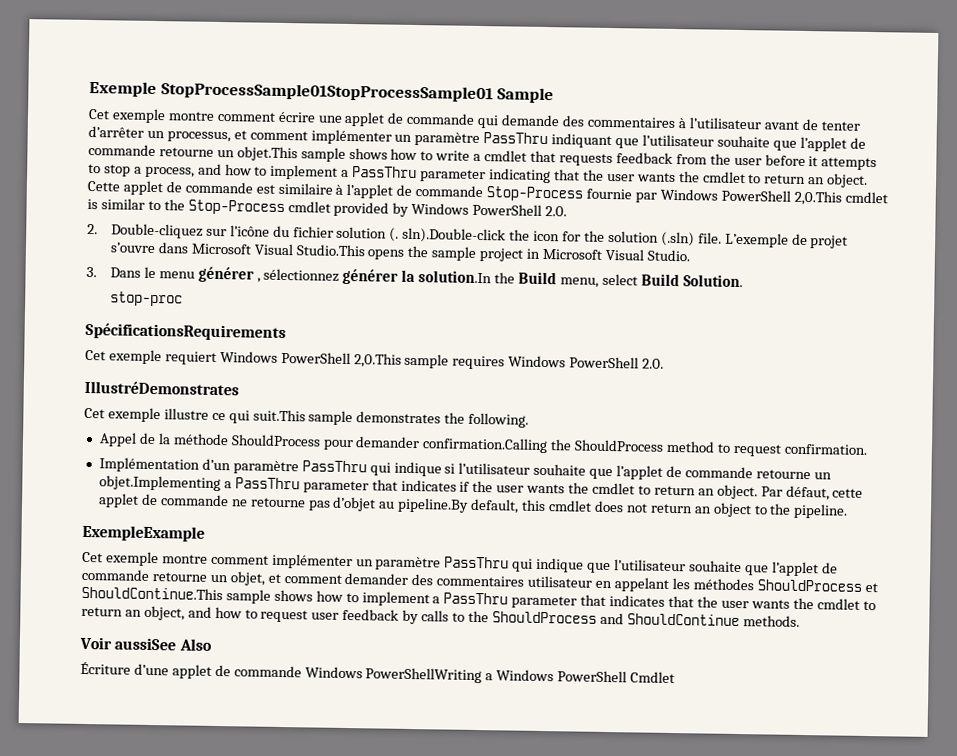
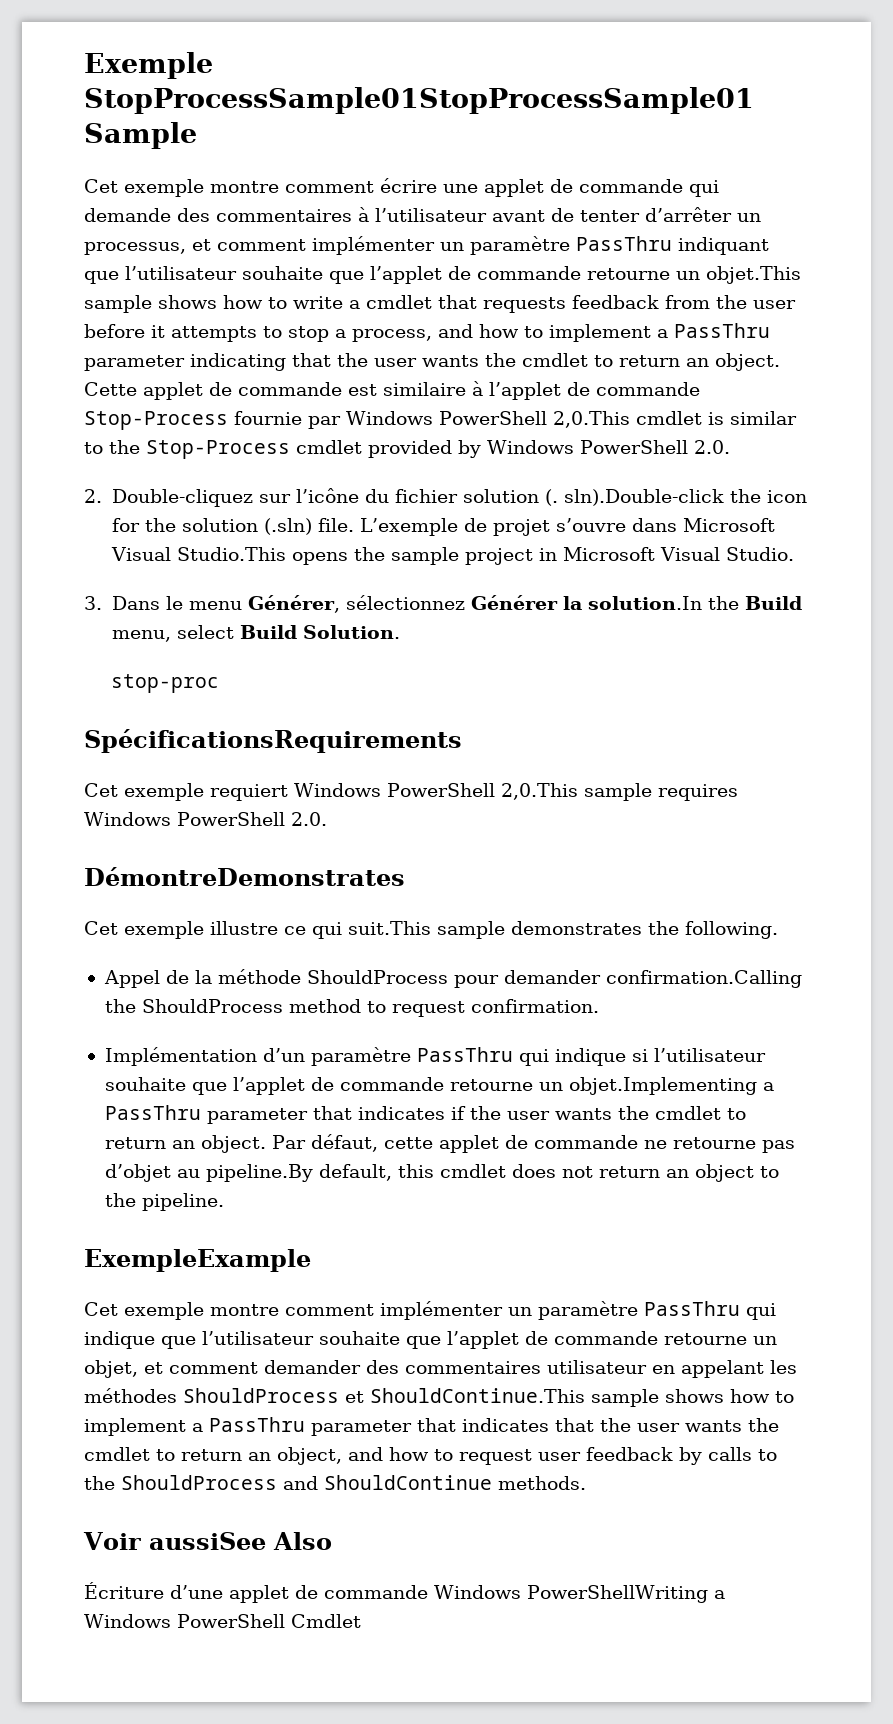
[197,266,399,285] générer , sélectionnez générer -> [247,595,558,613] Générer, sélectionnez Générer
[84,380,239,396] IllustréDemonstrates -> [84,867,405,886] DémontreDemonstrates

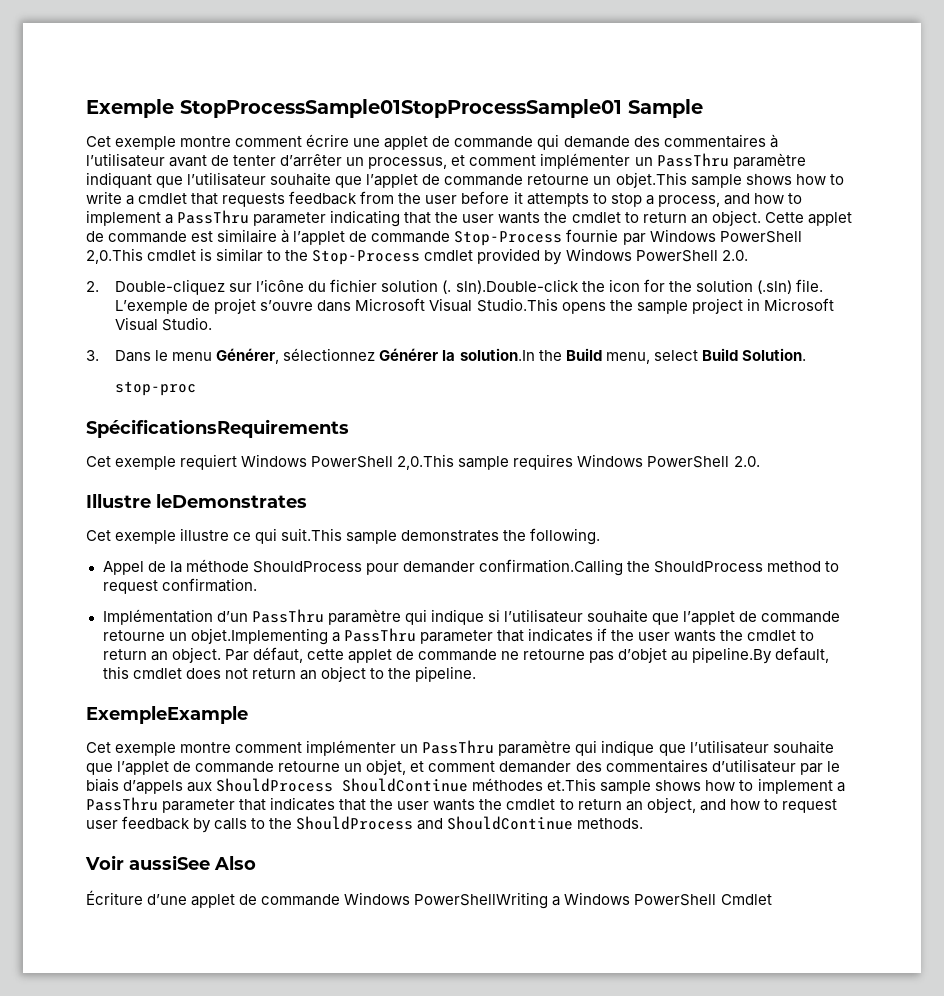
[470,236,672,255] paramètre PassThru -> [656,153,806,169] PassThru paramètre
[84,867,405,886] DémontreDemonstrates -> [86,494,307,508] Illustre leDemonstrates
[310,1047,513,1066] paramètre PassThru -> [251,609,401,625] PassThru paramètre
[538,1301,740,1320] paramètre PassThru -> [422,740,572,756] PassThru paramètre
[547,1360,797,1378] [84,1388,585,1403] utilisateur en appelant les méthodes ShouldProcess et ShouldContinue.This -> [711,759,840,775] [86,778,597,794] d’utilisateur par le biais d’appels aux ShouldProcess ShouldContinue méthodes et.This

